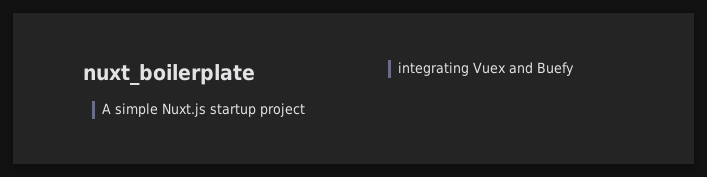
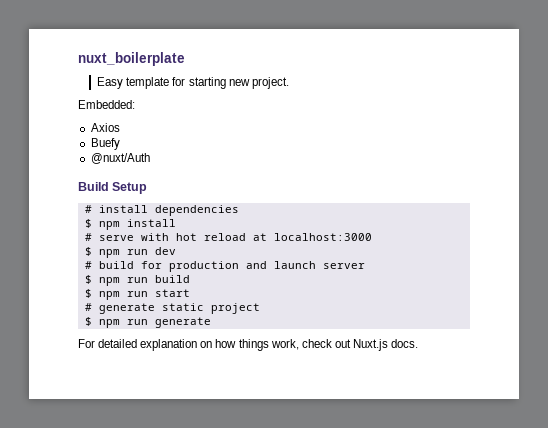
[101,103,305,117] [397,62,574,76] A simple Nuxt.js startup project integrating Vuex and Buefy -> [97,77,289,89] [78,100,135,109] [90,123,120,132] [90,138,120,150] [90,153,150,164] [78,182,148,194] [84,205,239,216] [84,219,176,230] [84,233,372,241] [84,247,176,258] [84,261,365,272] [84,275,190,286] [84,289,190,300] [84,303,260,314] [84,317,211,328] [78,339,419,351] Easy template for starting new project. // Embedded: // Axios // Buefy // @nuxt/Auth // Build Setup // # install dependencies // $ npm install // # serve with hot reload at localhost:3000 // $ npm run dev // # build for production and launch server // $ npm run build // $ npm run start // # generate static project // $ npm run generate // For detailed explanation on how things work, check out Nuxt.js docs.

